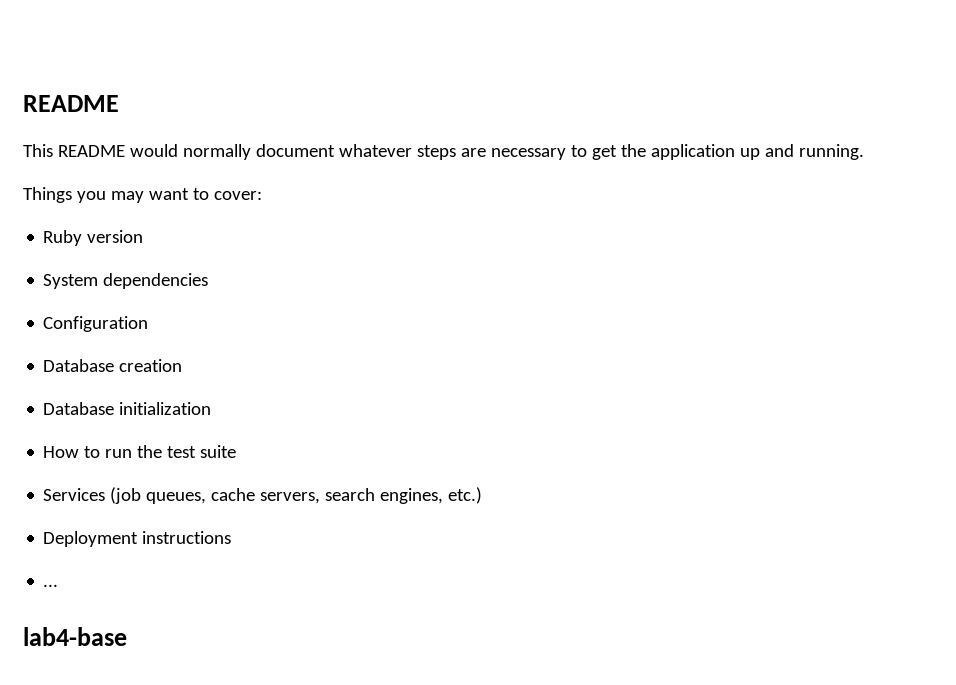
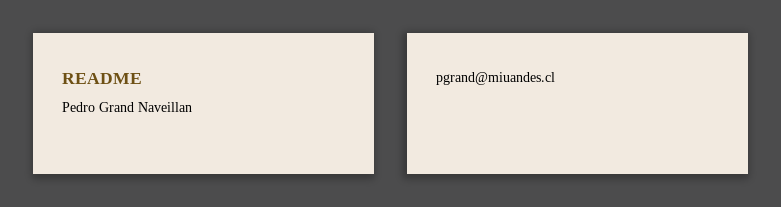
[23,144,864,160] [23,187,262,203] [43,230,144,246] [43,273,209,289] [43,316,149,332] [43,359,183,372] [43,402,212,415] [43,445,237,458] [43,487,483,504] [43,531,232,547] [43,584,59,587] [23,627,127,646] This README would normally document whatever steps are necessary to get the application up and running. // Things you may want to cover: // Ruby version // System dependencies // Configuration // Database creation // Database initialization // How to run the test suite // Services (job queues, cache servers, search engines, etc.) // Deployment instructions // ... // lab4-base -> [62,102,192,112] [436,72,555,85] Pedro Grand Naveillan pgrand@miuandes.cl

